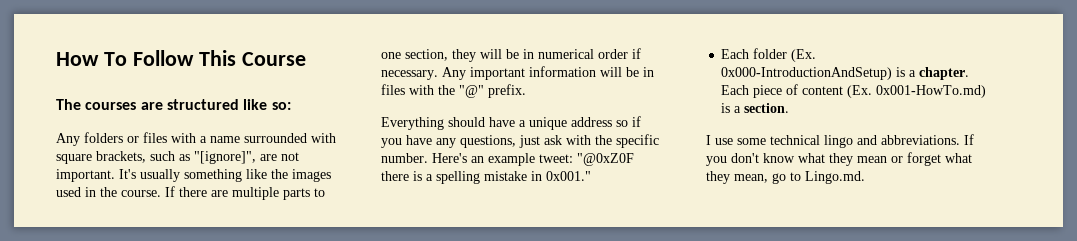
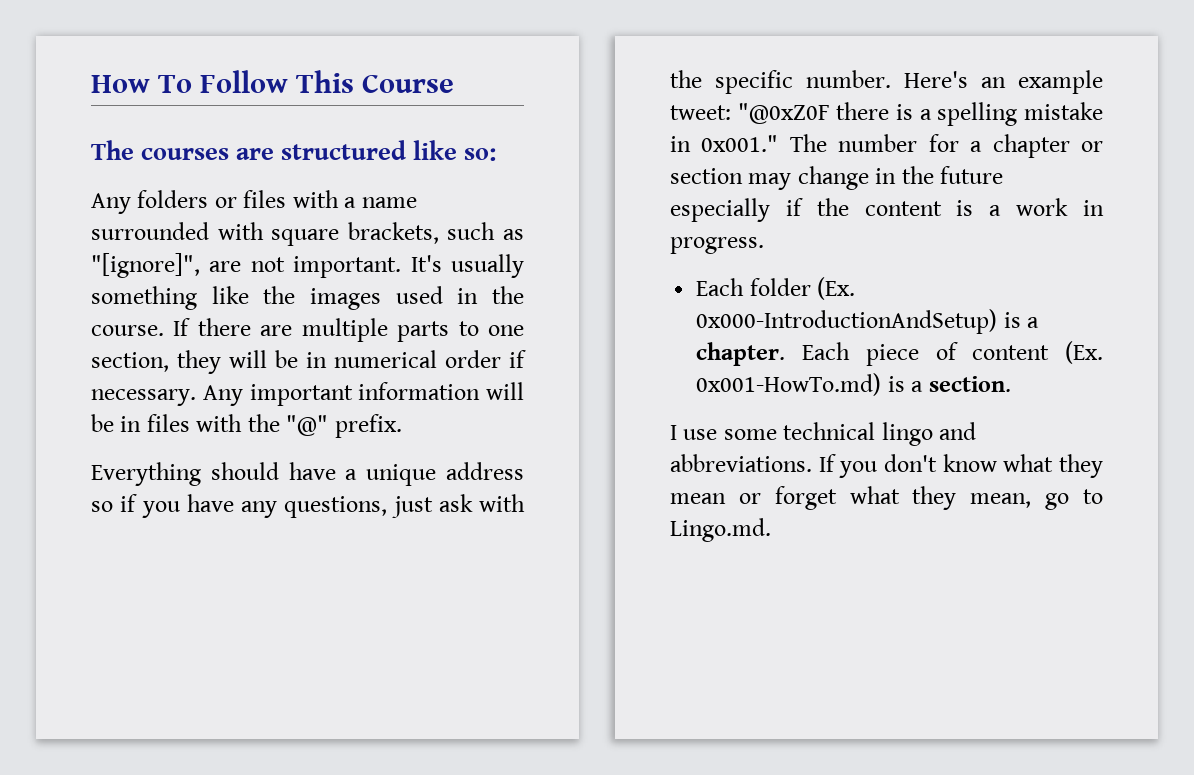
(591, 176) none -> [789,134,1103,158] [670,166,1004,190] [670,198,1104,222] [670,237,764,254] The number for a chapter or section may change in the future especially if the content is a work in progress.

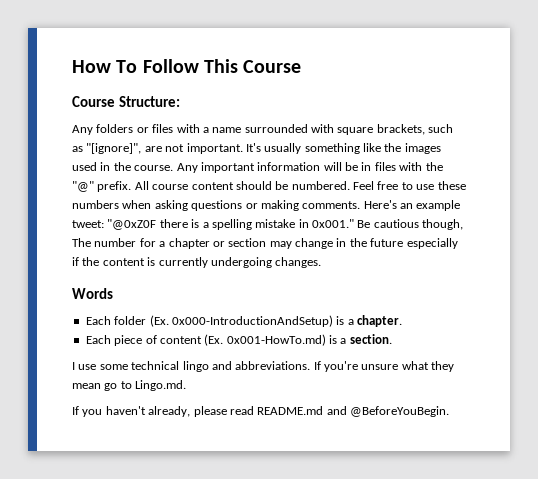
[91,140,497,161] The courses are structured like so: -> [72,96,180,107] Course Structure:
[173,318,524,342] [91,350,526,374] [91,389,196,406] If there are multiple parts to one section, they will be in numerical order if necessary. -> (174, 168) none
[91,462,524,486] [91,494,525,518] [670,70,891,94] // Everything should have a unique address so if you have any questions, just ask with the specific number. -> [134,181,466,190] [72,200,361,211] All course content should be numbered. Feel free to use these numbers when asking questions or making comments.
(779, 143) none -> [357,219,464,230] Be cautious though,
[989,198,1104,216] [670,237,764,254] a work in progress. -> [158,257,322,268] [72,288,113,299] currently undergoing changes. // Words
(786, 354) none -> (402, 321) //
[839,454,1103,478] [670,486,1103,510] [670,518,771,542] you don't know what they mean or forget what they mean, go to Lingo.md. -> [324,361,455,372] [72,380,187,391] [72,406,449,417] you're unsure what they mean go to Lingo.md. // If you haven't already, please read README.md and @BeforeYouBegin.

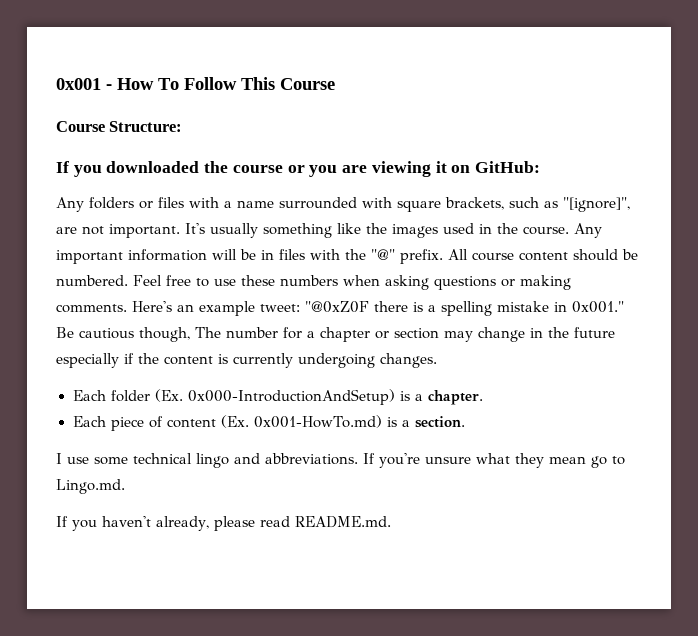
(72, 66) none -> [56,78,112,90] 0x001 -
(180, 101) none -> [56,161,540,177] // If you downloaded the course or you are viewing it on GitHub:
[72,288,113,299] // Words -> (437, 360) none
[257,406,449,417] README.md and @BeforeYouBegin. -> [294,516,391,528] README.md.

